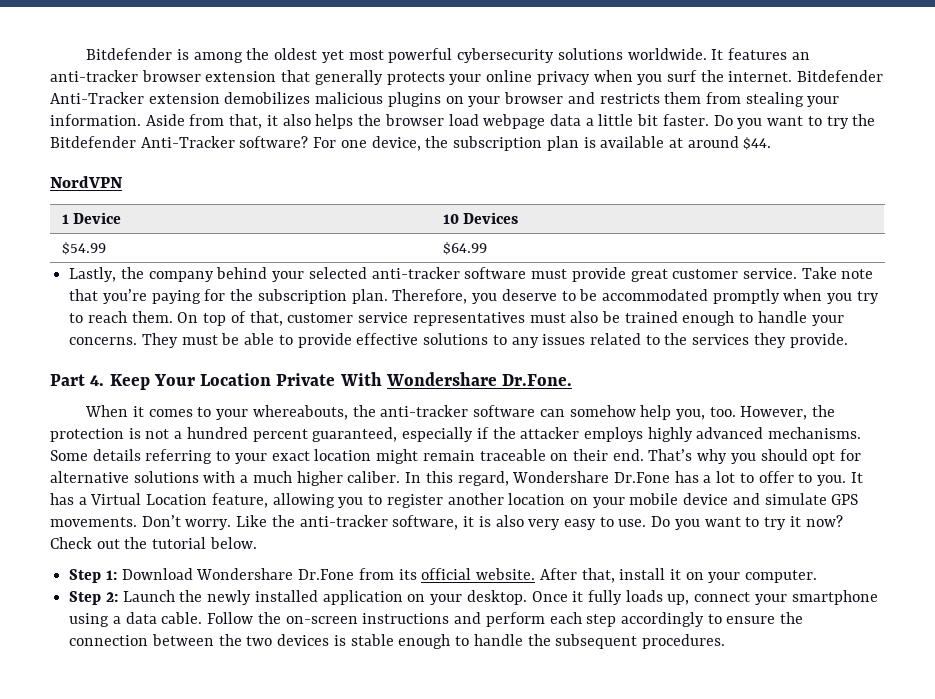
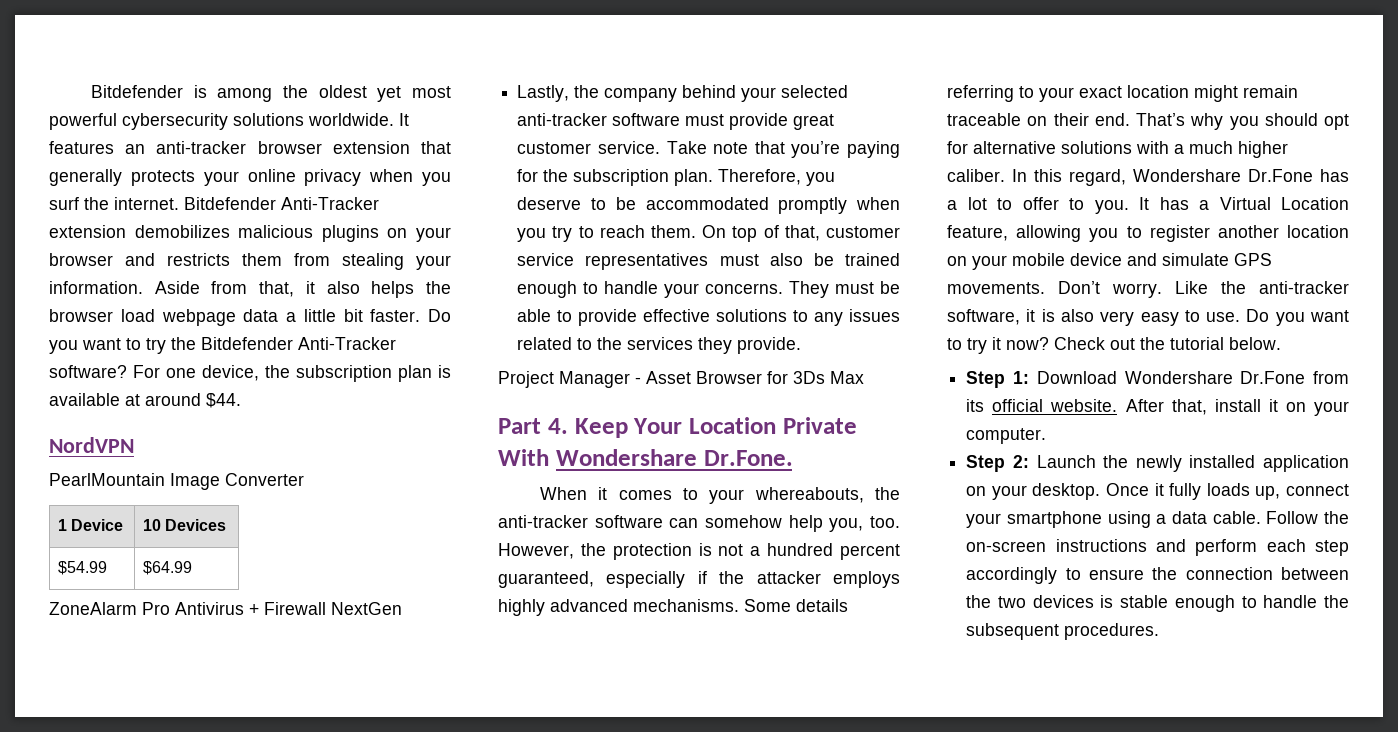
(123, 182) none -> [49,473,304,490] // PearlMountain Image Converter
(487, 248) none -> [49,602,402,615] // ZoneAlarm Pro Antivirus + Firewall NextGen
(848, 340) none -> [498,371,864,388] // Project Manager - Asset Browser for 3Ds Max

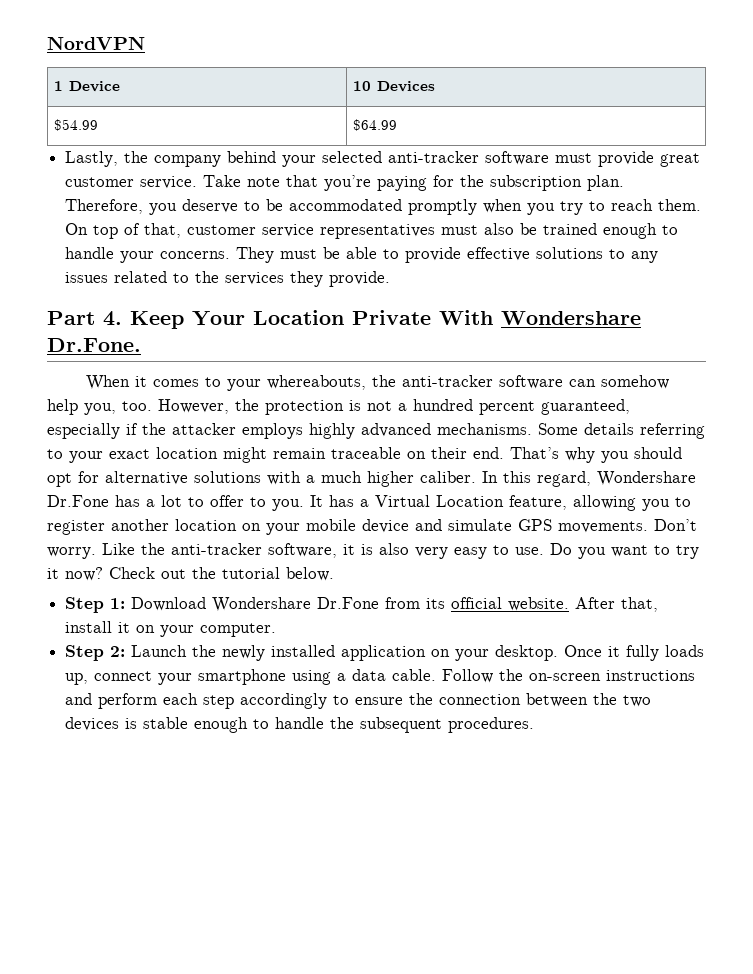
[91,85,451,102] [49,113,409,130] [49,141,451,154] [49,169,451,186] [49,197,379,210] [49,225,452,242] [49,253,451,270] [49,281,452,298] [49,309,451,326] [49,337,396,354] [49,365,451,382] [49,393,241,408] [49,437,134,453] [49,473,304,490] Bitdefender is among the oldest yet most powerful cybersecurity solutions worldwide. It features an anti-tracker browser extension that generally protects your online privacy when you surf the internet. Bitdefender Anti-Tracker extension demobilizes malicious plugins on your browser and restricts them from stealing your information. Aside from that, it also helps the browser load webpage data a little bit faster. Do you want to try the Bitdefender Anti-Tracker software? For one device, the subscription plan is available at around $44. // NordVPN // PearlMountain Image Converter -> [47,37,145,50] NordVPN
[49,602,402,615] // ZoneAlarm Pro Antivirus + Firewall NextGen -> (397, 125) none
[498,371,864,388] // Project Manager - Asset Browser for 3Ds Max -> (391, 279) none

